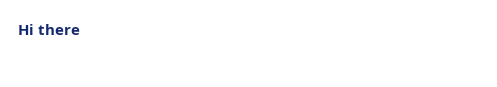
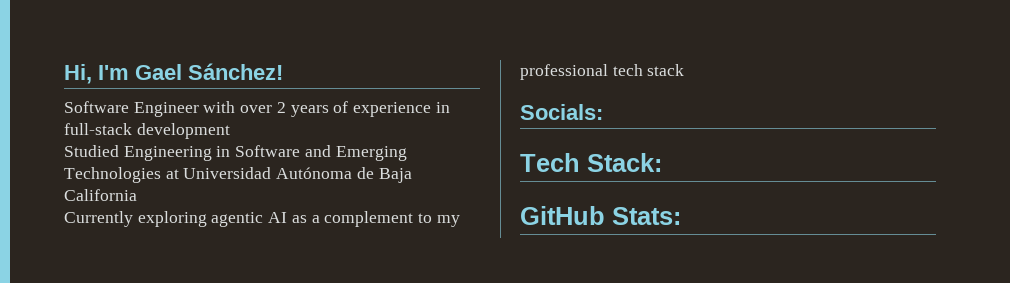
[18,24,81,35] Hi there -> [64,63,283,84] [64,101,450,117] [64,123,230,139] [64,145,407,161] [64,167,412,183] [64,189,137,201] [64,211,460,227] [520,64,685,80] [520,104,603,120] [520,153,662,172] [520,206,681,225] Hi, I'm Gael Sánchez! // Software Engineer with over 2 years of experience in full-stack development // Studied Engineering in Software and Emerging Technologies at Universidad Autónoma de Baja California // Currently exploring agentic AI as a complement to my professional tech stack // Socials: // Tech Stack: // GitHub Stats:

